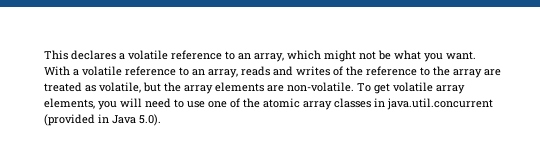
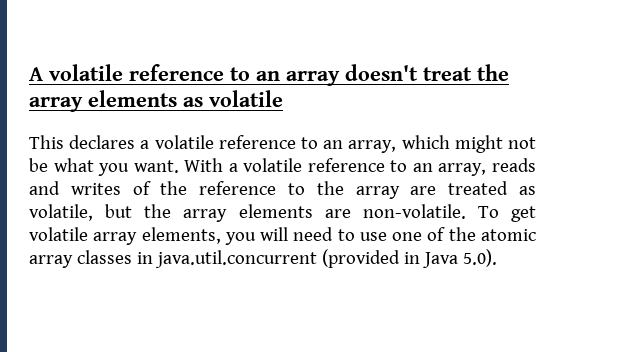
(44, 55) none -> [29,64,509,86] [29,90,283,112] A volatile reference to an array doesn't treat the array elements as volatile //

